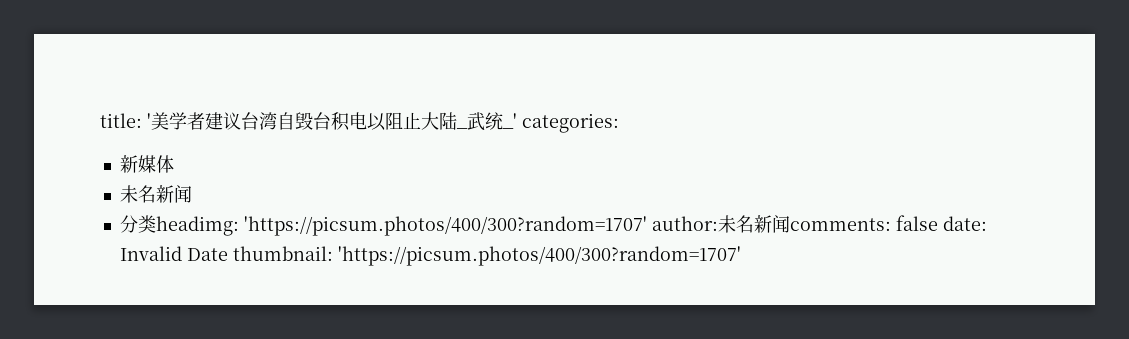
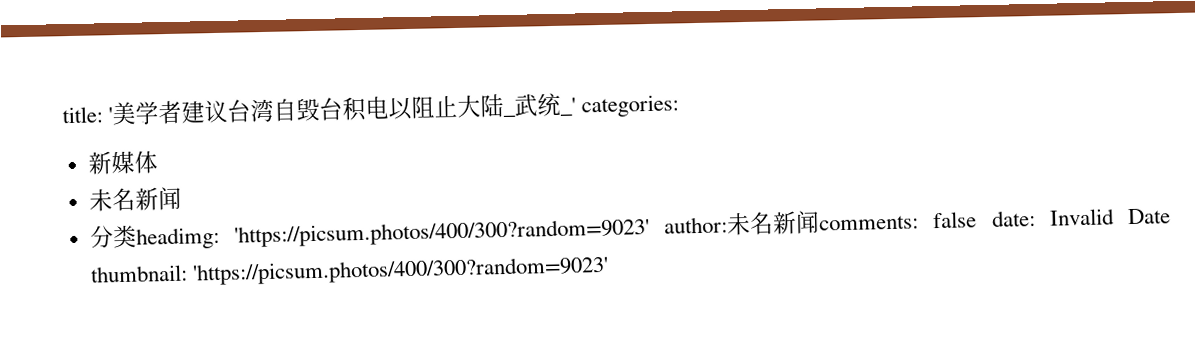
[243,216,647,236] 'https://picsum.photos/400/300?random=1707' -> [233,218,650,248] 'https://picsum.photos/400/300?random=9023'
[337,246,741,266] 'https://picsum.photos/400/300?random=1707' -> [191,255,609,286] 'https://picsum.photos/400/300?random=9023'

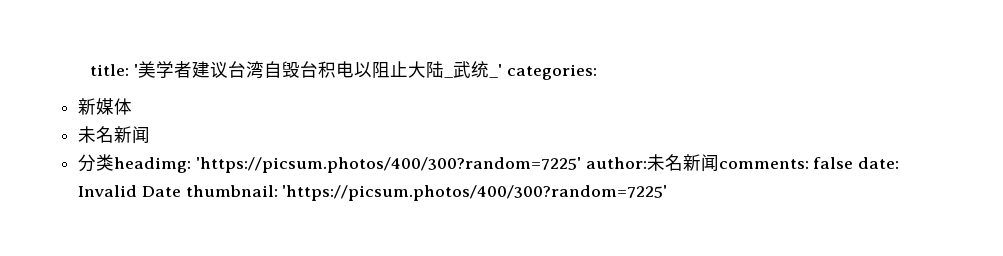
[233,218,650,248] 'https://picsum.photos/400/300?random=9023' -> [195,157,581,173] 'https://picsum.photos/400/300?random=7225'
[191,255,609,286] 'https://picsum.photos/400/300?random=9023' -> [282,185,668,201] 'https://picsum.photos/400/300?random=7225'

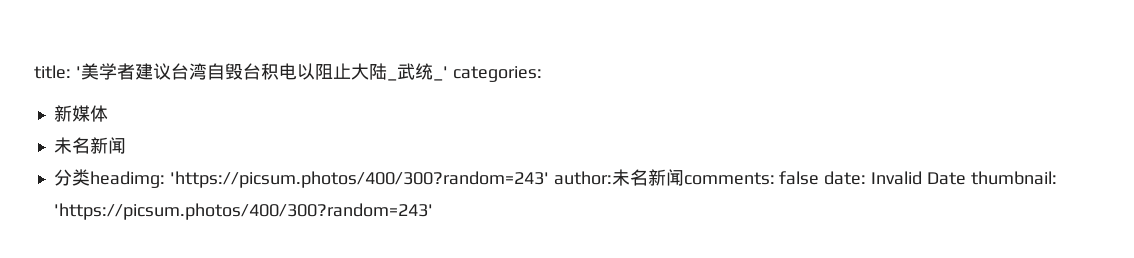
[195,157,581,173] 'https://picsum.photos/400/300?random=7225' -> [169,171,549,188] 'https://picsum.photos/400/300?random=243'
[282,185,668,201] 'https://picsum.photos/400/300?random=7225' -> [53,203,433,220] 'https://picsum.photos/400/300?random=243'

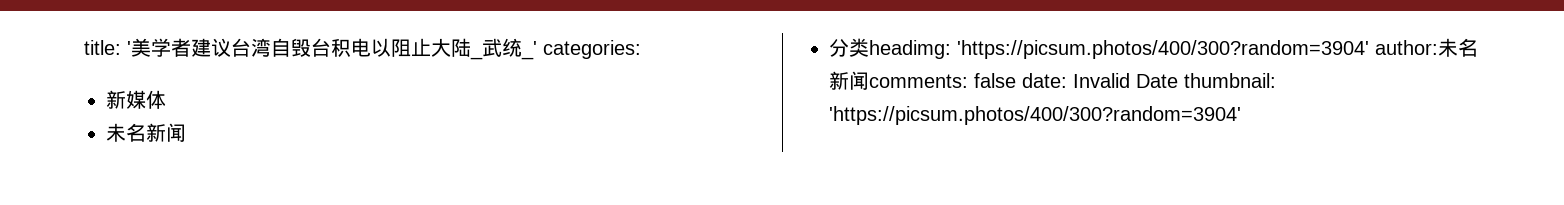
[169,171,549,188] 'https://picsum.photos/400/300?random=243' -> [957,40,1369,59] 'https://picsum.photos/400/300?random=3904'
[53,203,433,220] 'https://picsum.photos/400/300?random=243' -> [829,106,1241,125] 'https://picsum.photos/400/300?random=3904'

